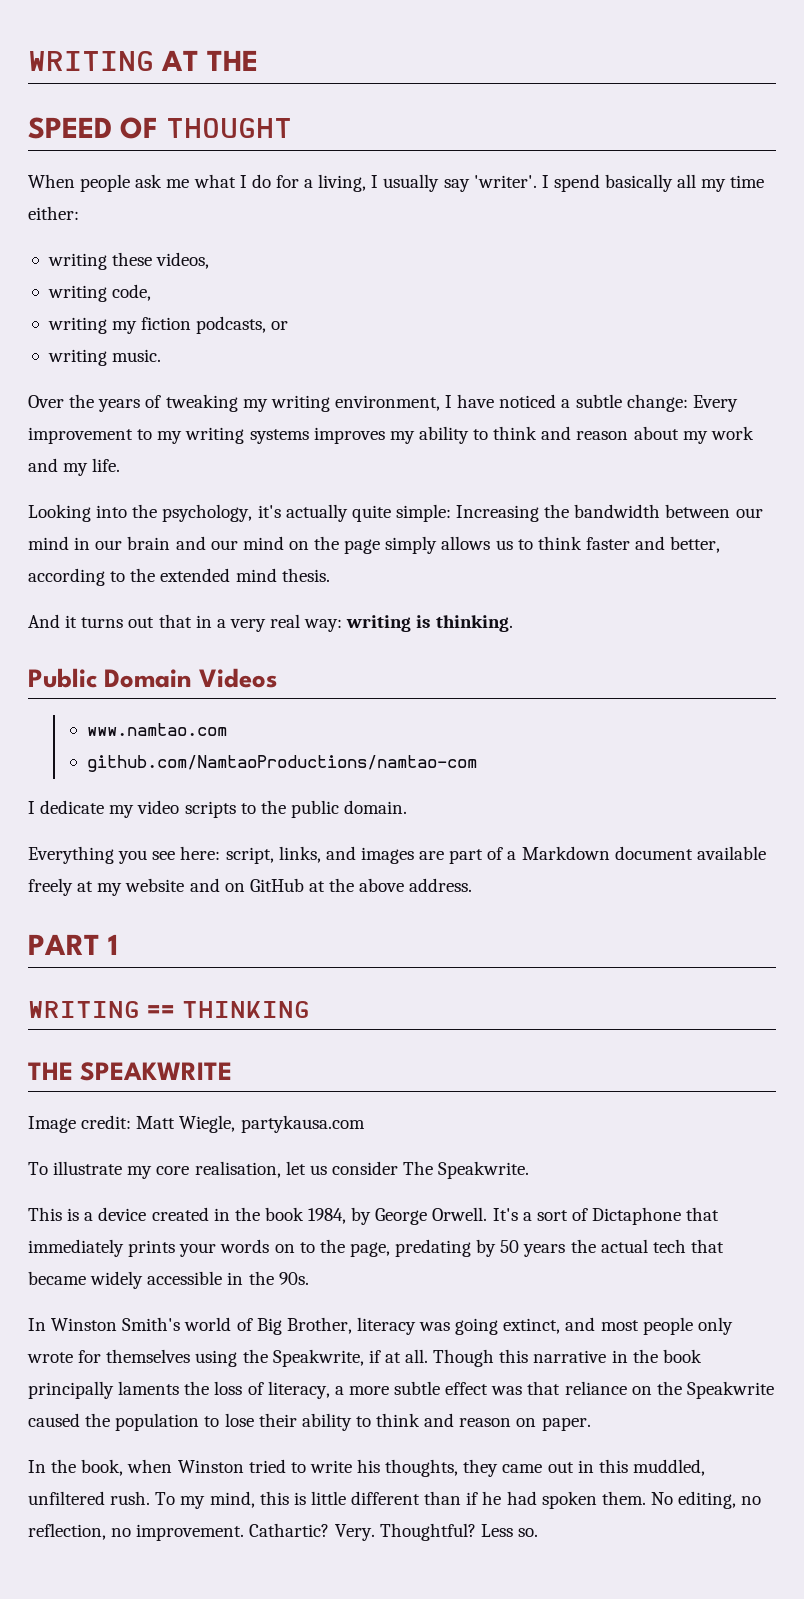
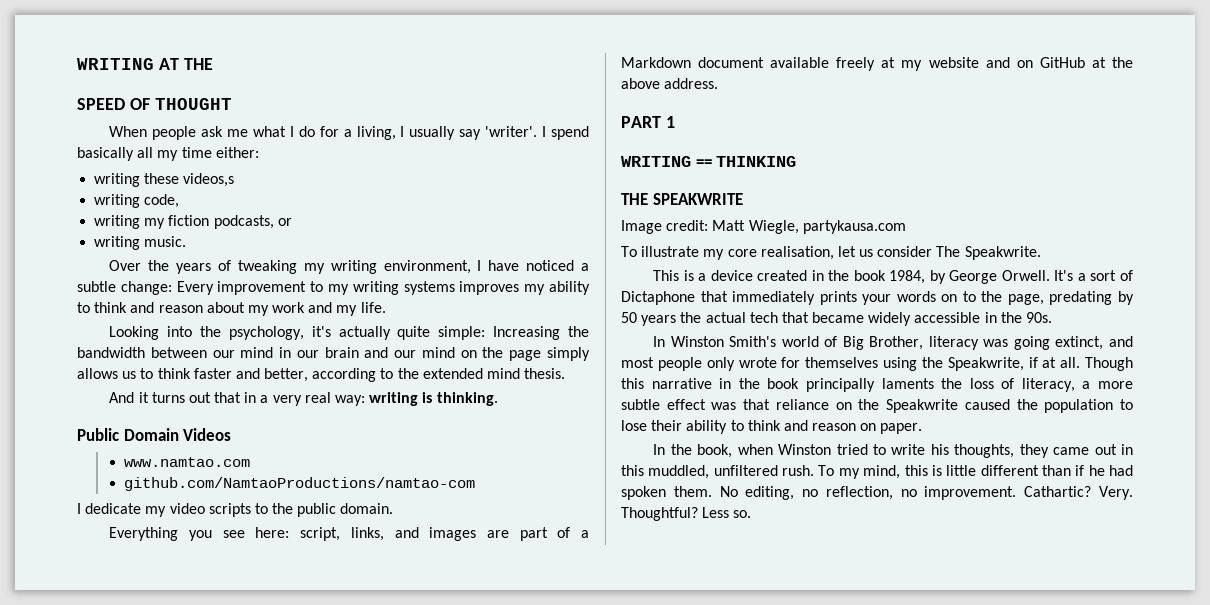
[156,252,210,269] videos, -> [183,173,235,187] videos,s

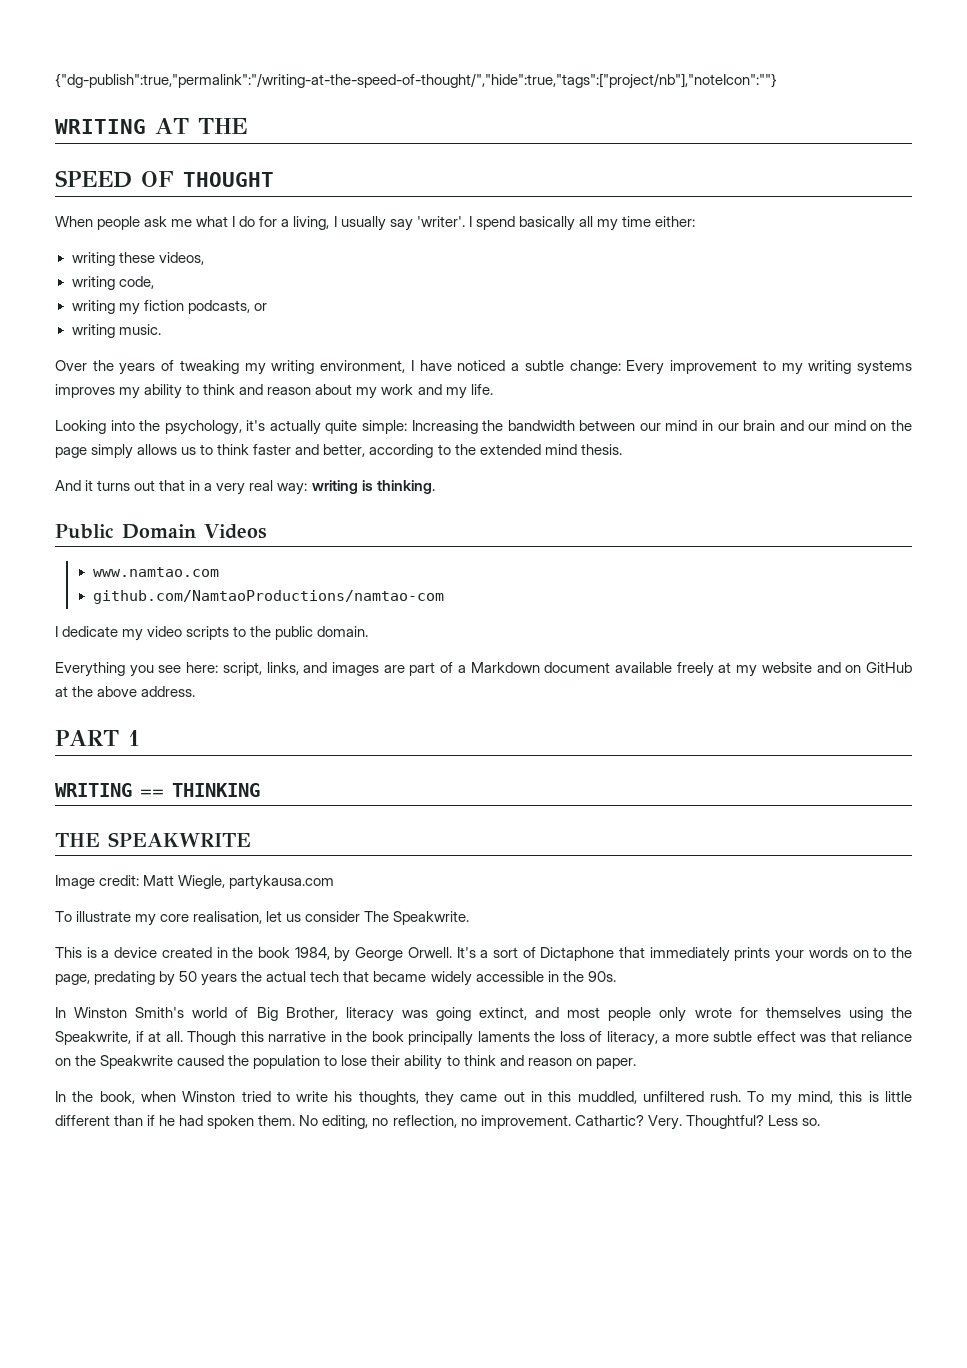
(77, 64) none -> [55,73,777,89] {"dg-publish":true,"permalink":"/writing-at-the-speed-of-thought/","hide":true,"tags":["project/nb"],"noteIcon":""} //
[183,173,235,187] videos,s -> [158,252,204,265] videos,

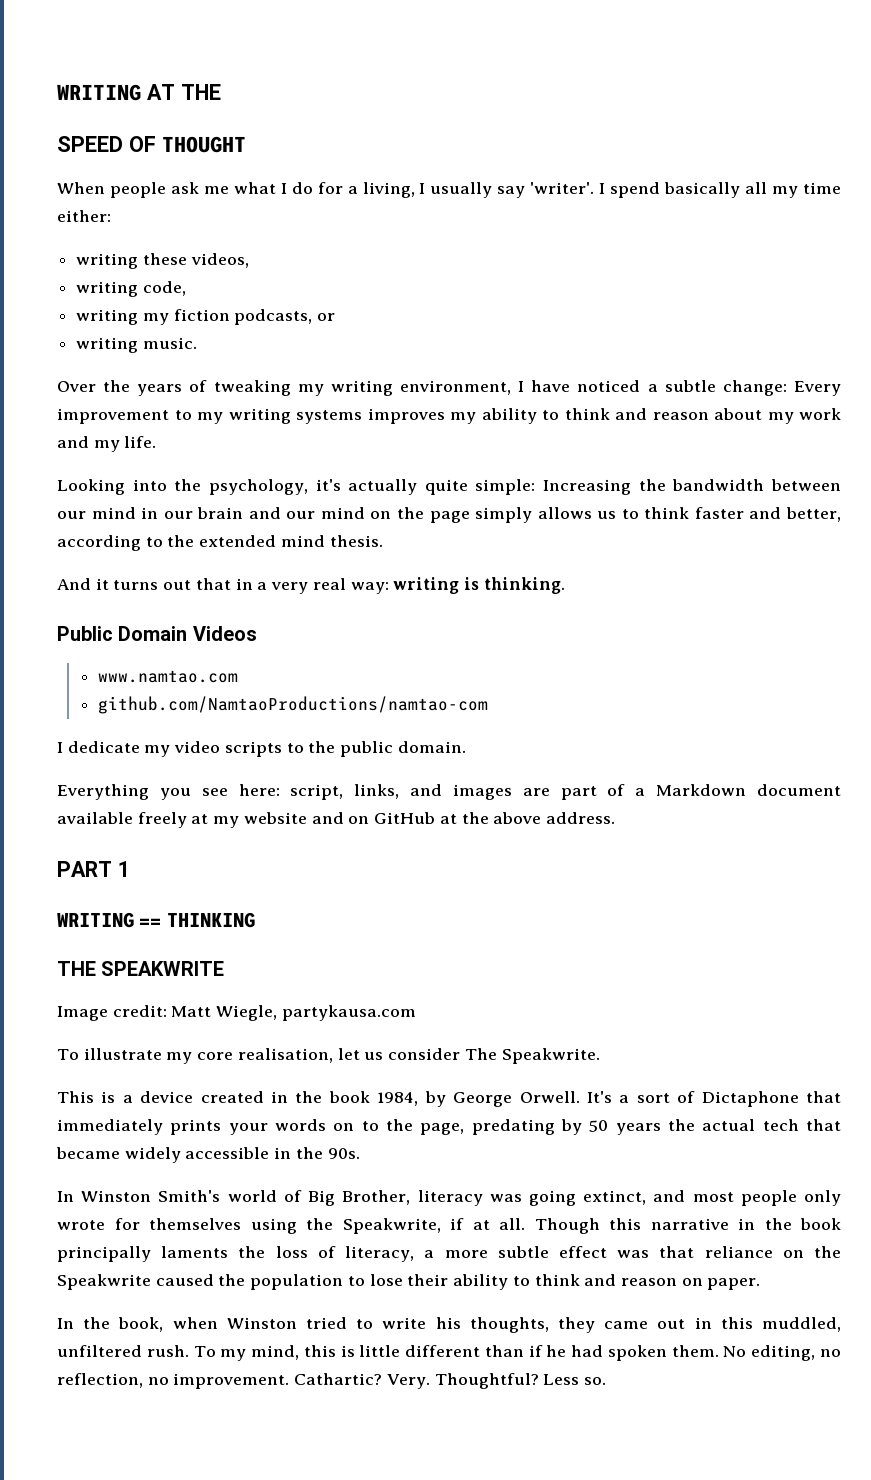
[55,73,777,89] {"dg-publish":true,"permalink":"/writing-at-the-speed-of-thought/","hide":true,"tags":["project/nb"],"noteIcon":""} // -> (57, 92) none

